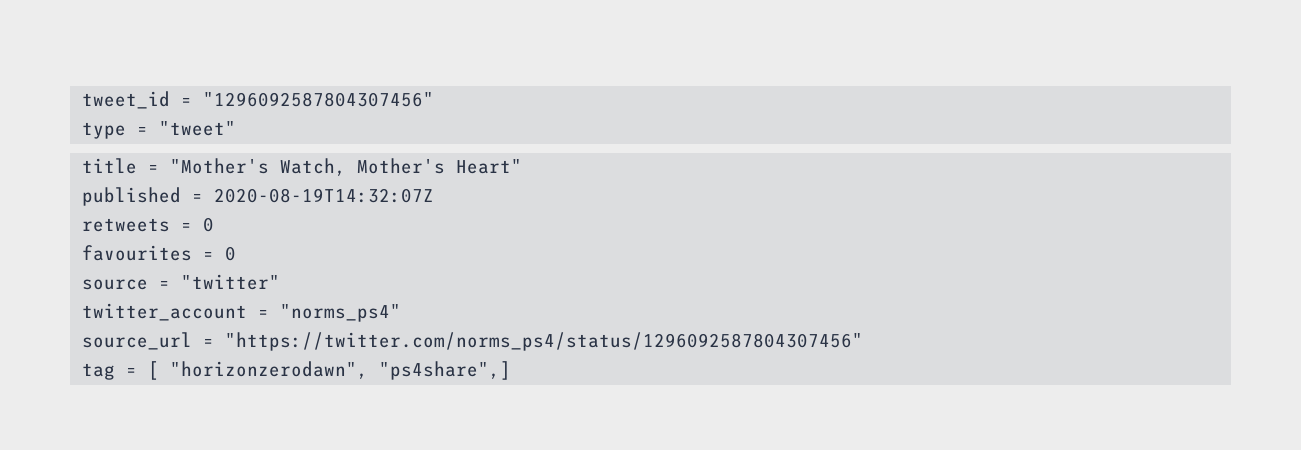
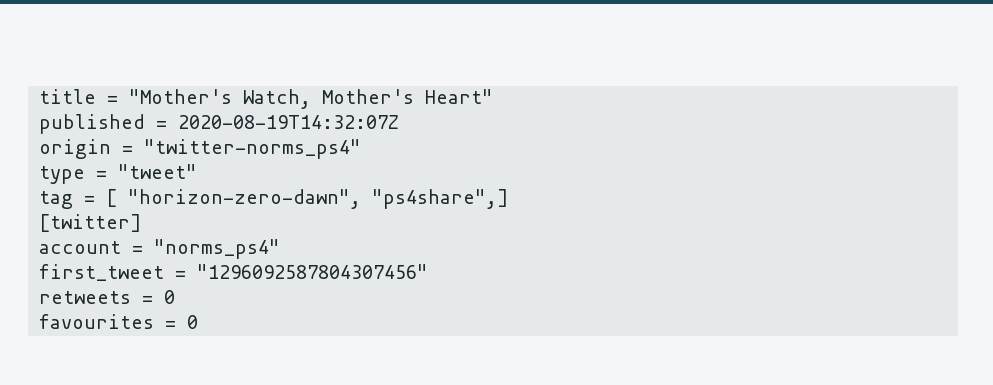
[82,91,434,109] [82,121,236,139] tweet_id = "1296092587804307456" // type = "tweet" // -> (39, 96) none
(434, 195) none -> [39,139,362,159] [39,164,198,184] [39,189,510,209] [39,214,143,232] [39,239,281,259] [39,264,429,281] // origin = "twitter-norms_ps4" // type = "tweet" // tag = [ "horizon-zero-dawn", "ps4share",] // [twitter] // account = "norms_ps4" // first_tweet = "1296092587804307456"
[82,274,280,290] [82,303,401,322] [82,332,863,351] [82,361,511,380] // source = "twitter" // twitter_account = "norms_ps4" // source_url = "https://twitter.com/norms_ps4/status/1296092587804307456" // tag = [ "horizonzerodawn", "ps4share",] -> (199, 322) none

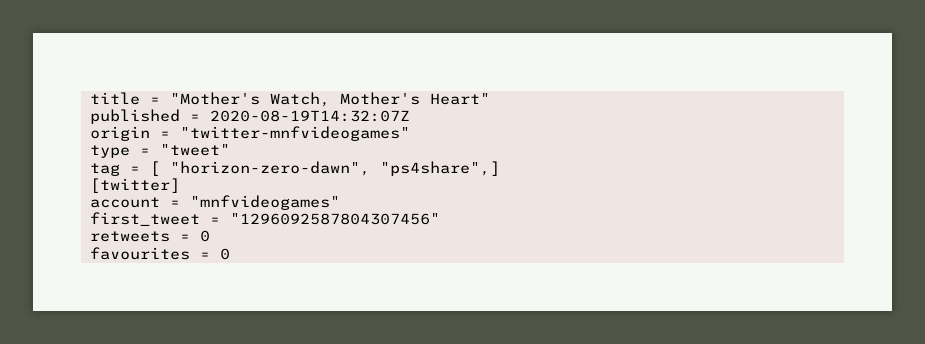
[144,139,362,159] "twitter-norms_ps4" -> [180,126,411,141] "twitter-mnfvideogames"
[154,239,281,259] "norms_ps4" -> [190,195,341,210] "mnfvideogames"

